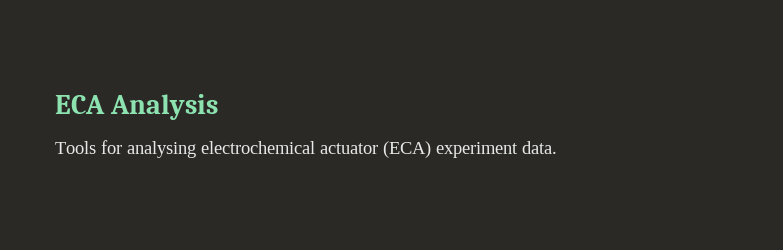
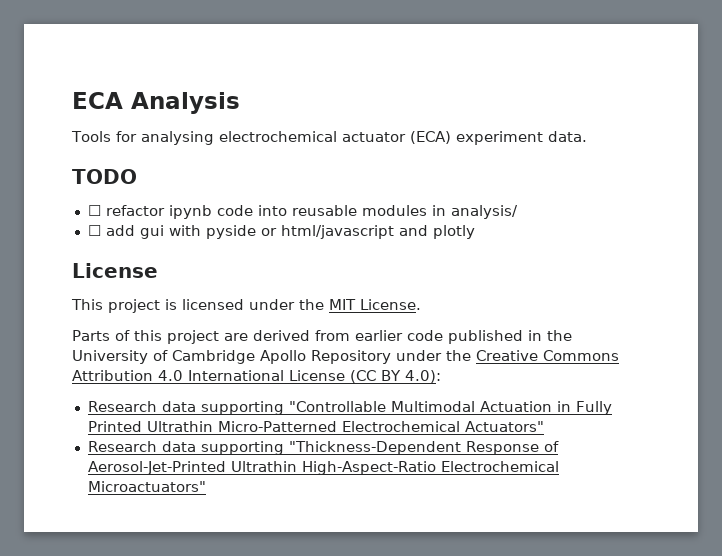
(557, 147) none -> [72,169,137,184] [87,205,518,219] [87,225,475,239] [72,263,158,278] [71,299,421,313] [72,330,572,344] [72,350,619,364] [72,370,441,383] [87,401,612,415] [87,421,544,432] [87,441,559,455] [87,461,559,475] [87,481,206,492] // TODO // ☐ refactor ipynb code into reusable modules in analysis/ // ☐ add gui with pyside or html/javascript and plotly // License // This project is licensed under the MIT License. // Parts of this project are derived from earlier code published in the University of Cambridge Apollo Repository under the Creative Commons Attribution 4.0 International License (CC BY 4.0): // Research data supporting "Controllable Multimodal Actuation in Fully Printed Ultrathin Micro-Patterned Electrochemical Actuators" // Research data supporting "Thickness-Dependent Response of Aerosol-Jet-Printed Ultrathin High-Aspect-Ratio Electrochemical Microactuators"

